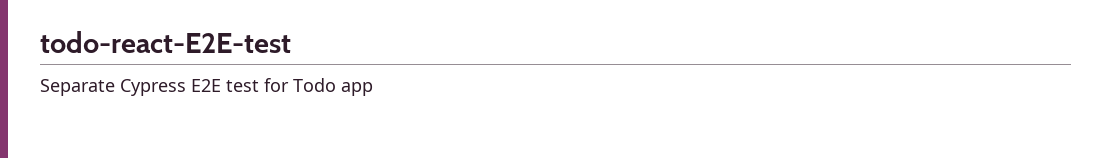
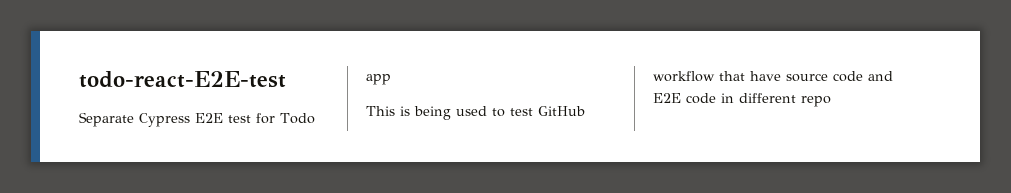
(373, 89) none -> [366,106,585,120] [653,71,893,82] [653,93,831,107] // This is being used to test GitHub workflow that have source code and E2E code in different repo

